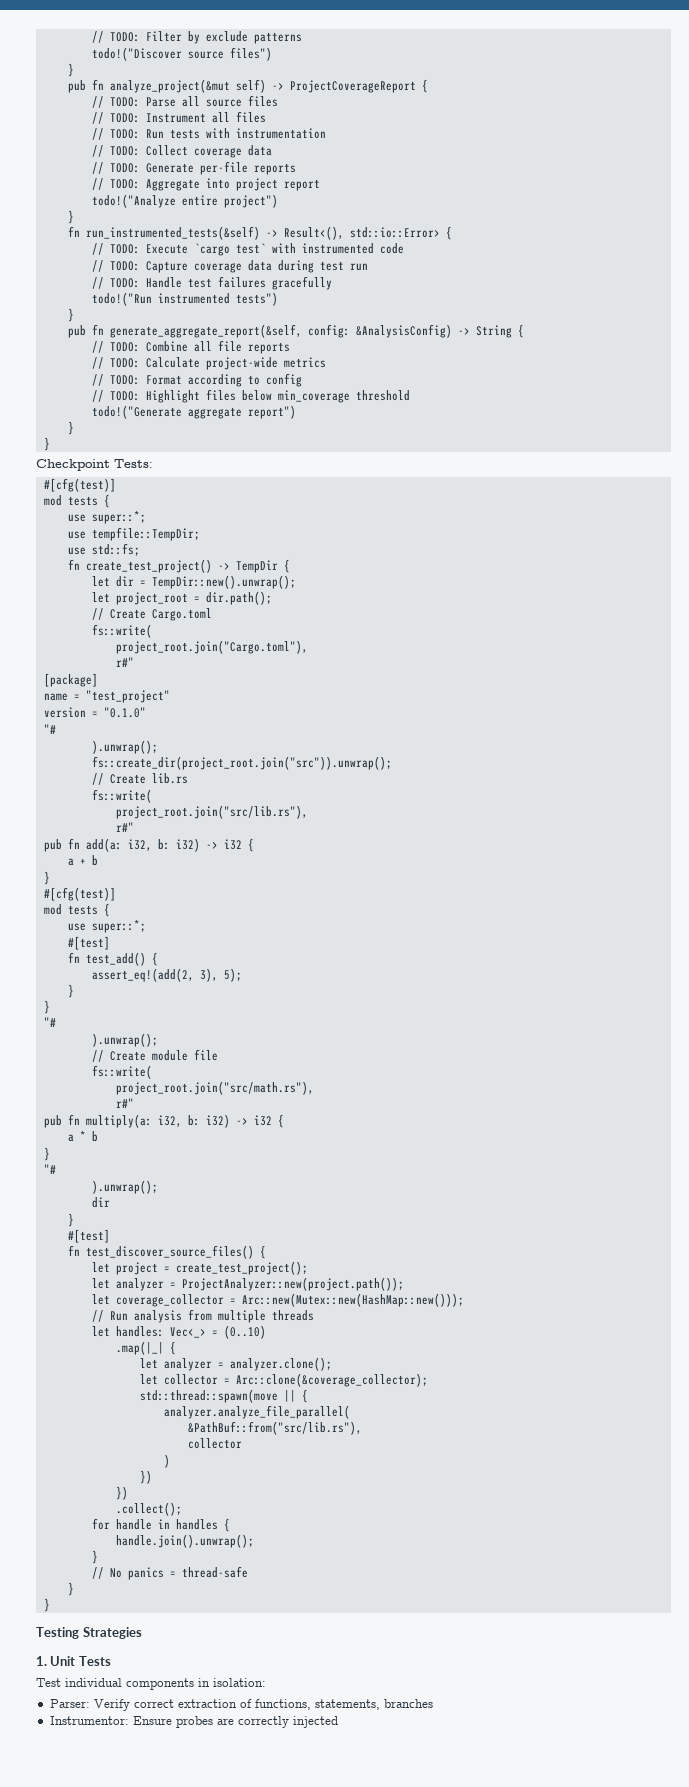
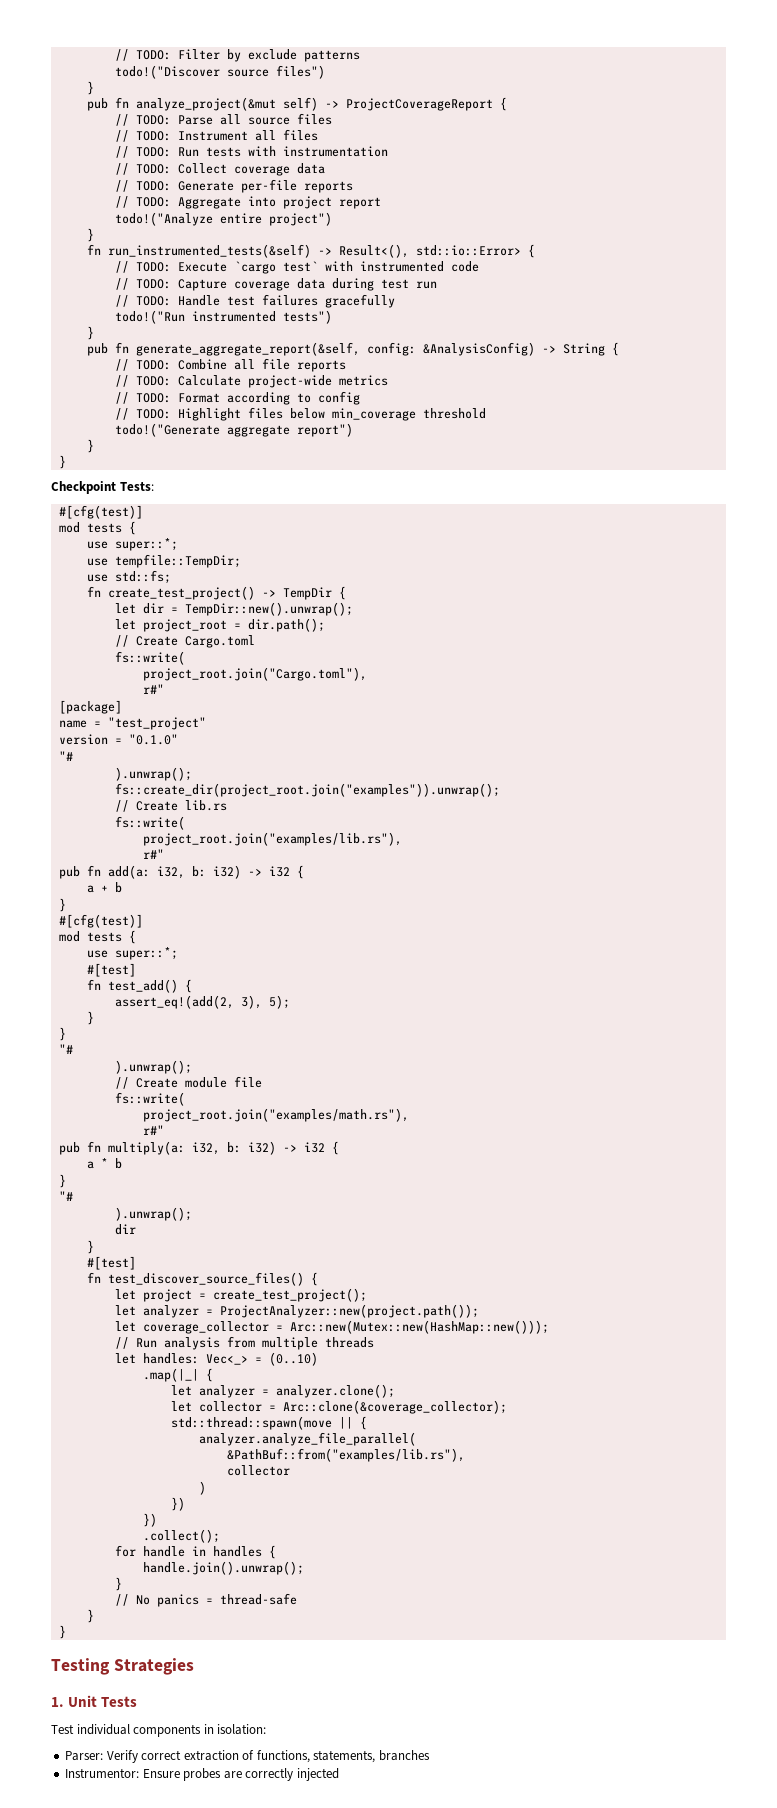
[91,756,392,770] fs::create_dir(project_root.join("src")).unwrap(); -> [114,783,500,797] fs::create_dir(project_root.join("examples")).unwrap();
[115,805,308,819] project_root.join("src/lib.rs"), -> [142,832,402,846] project_root.join("examples/lib.rs"),
[115,1081,314,1095] project_root.join("src/math.rs"), -> [142,1108,409,1122] project_root.join("examples/math.rs"),
[187,1421,362,1435] &PathBuf::from("src/lib.rs"), -> [226,1448,465,1462] &PathBuf::from("examples/lib.rs"),

